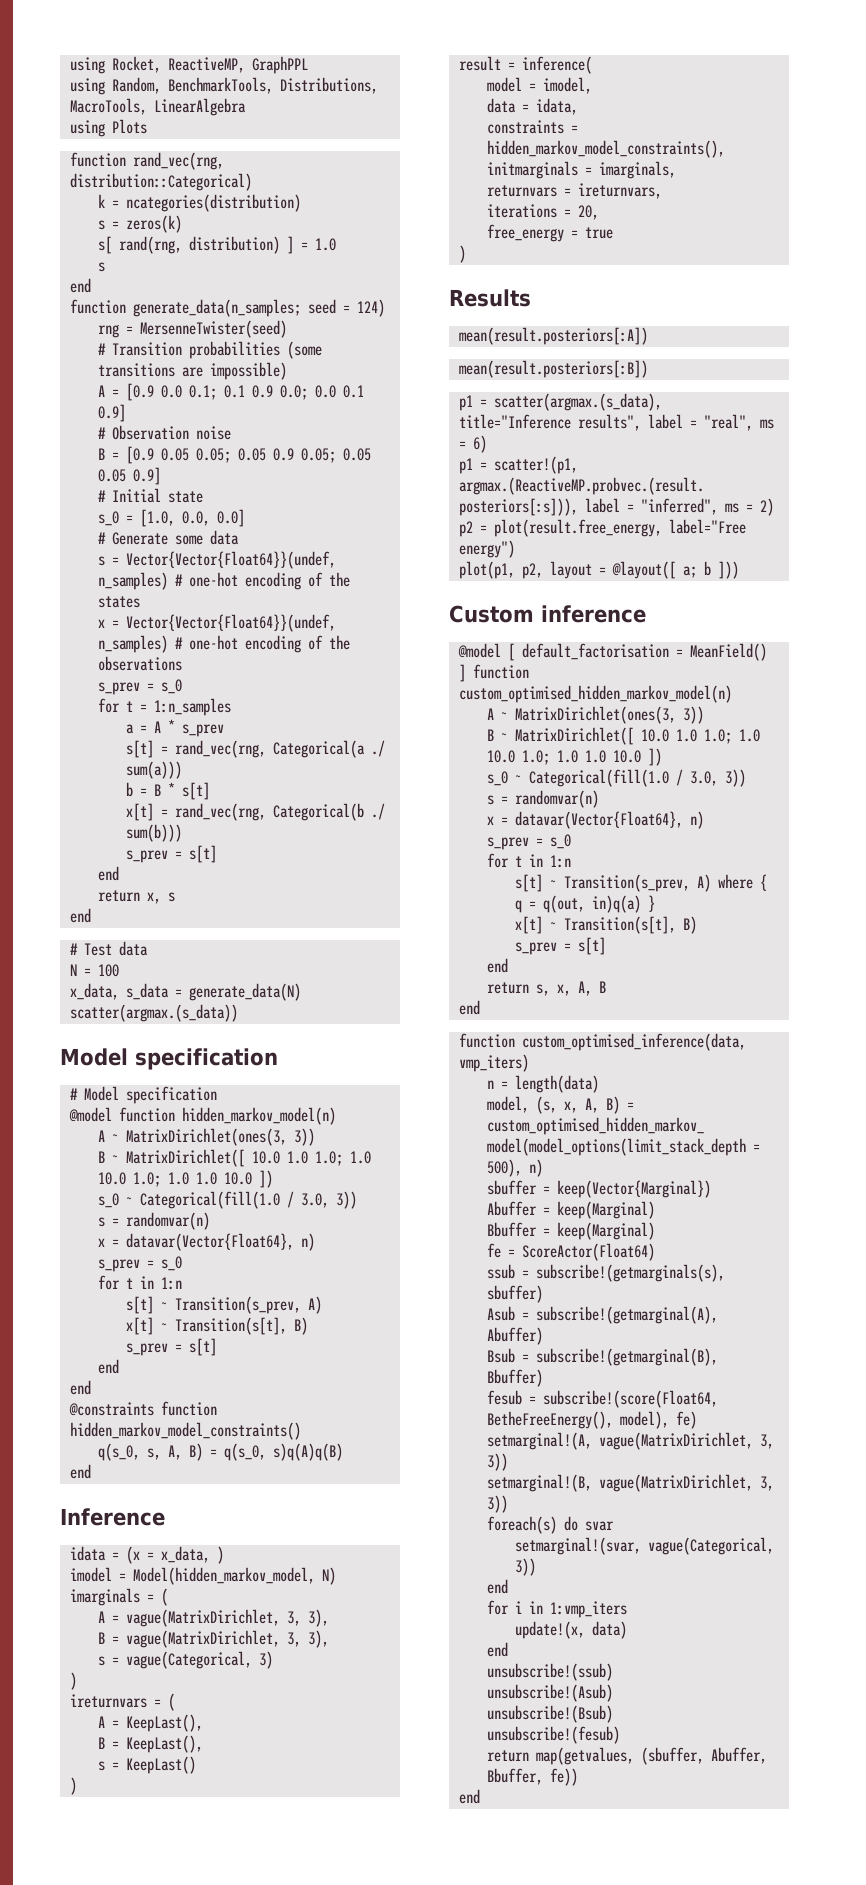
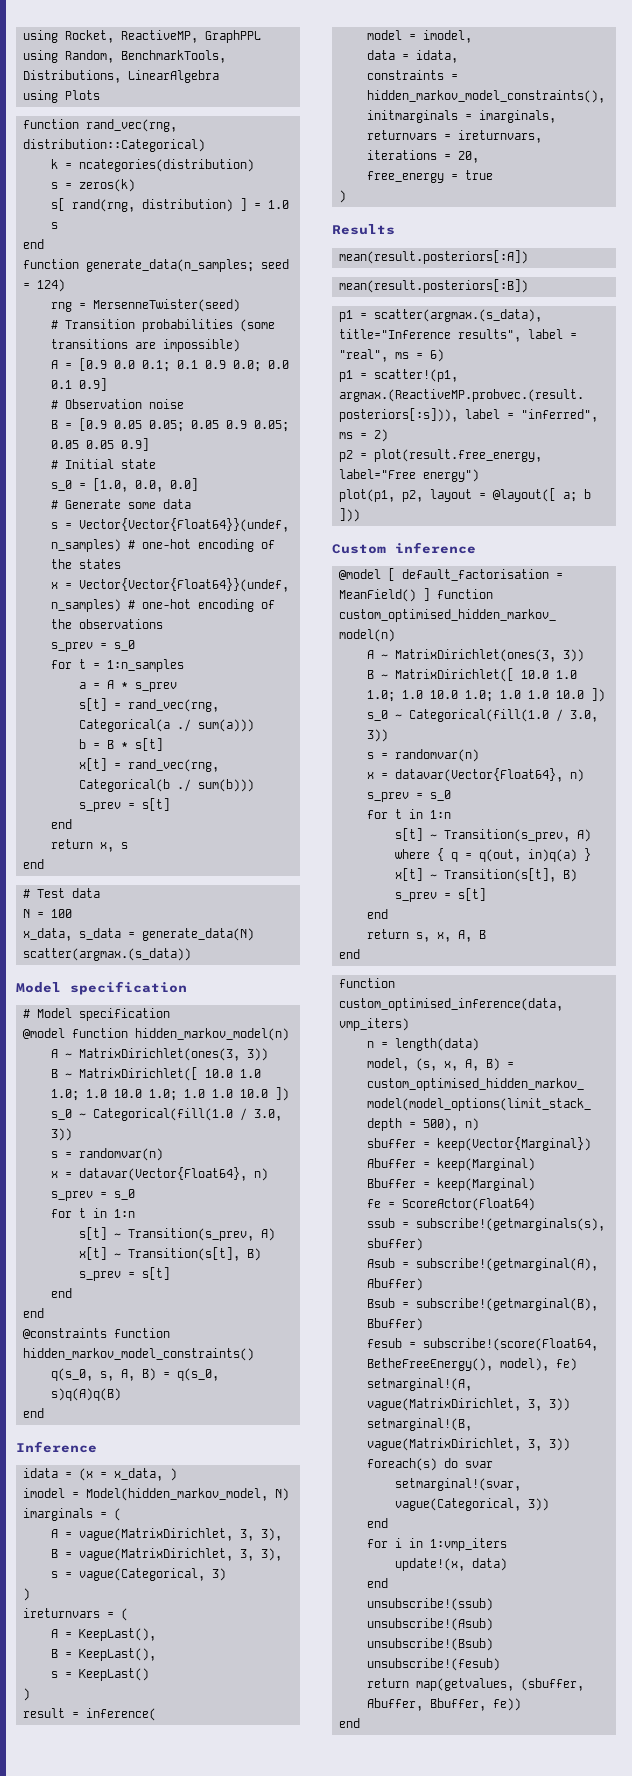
[69,98,147,115] MacroTools, -> (121, 76) none

